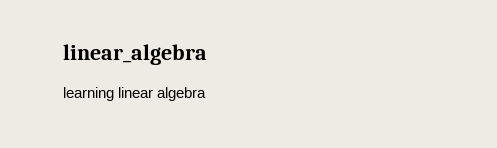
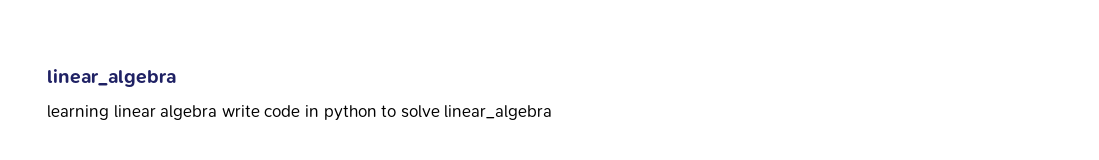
(207, 94) none -> [221,105,553,121] write code in python to solve linear_algebra

